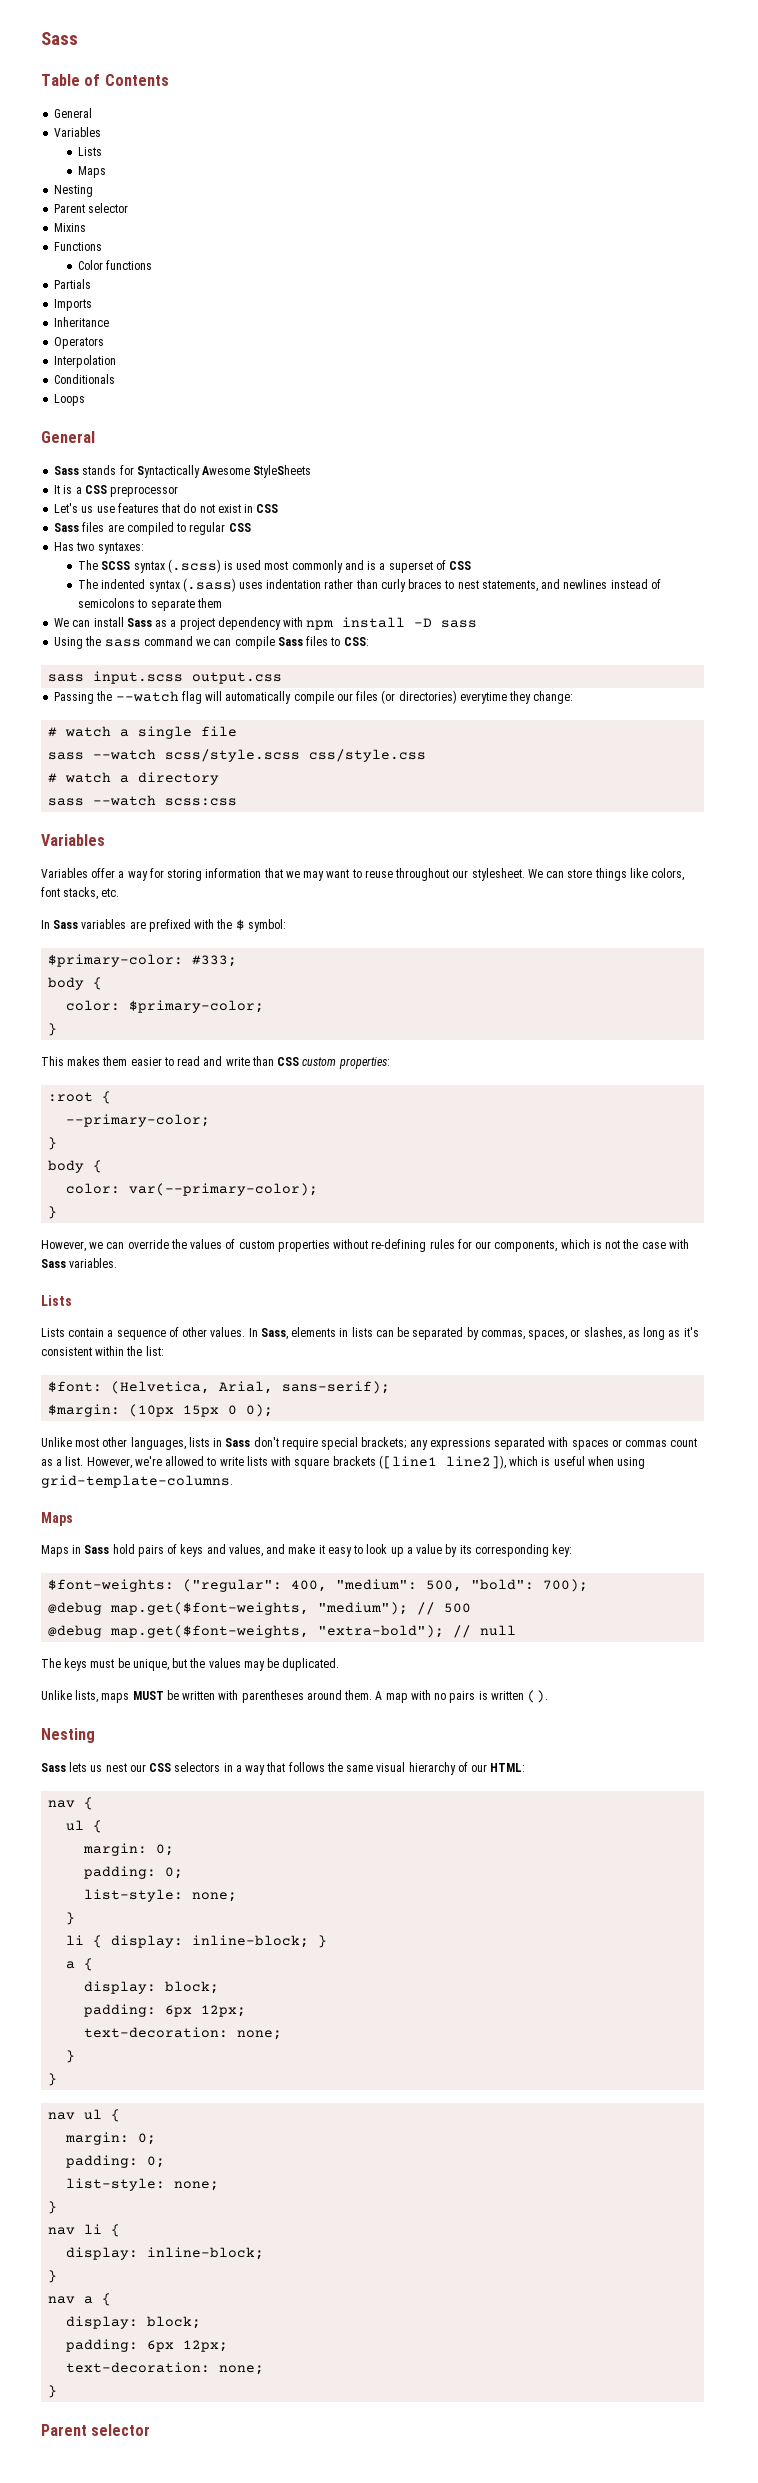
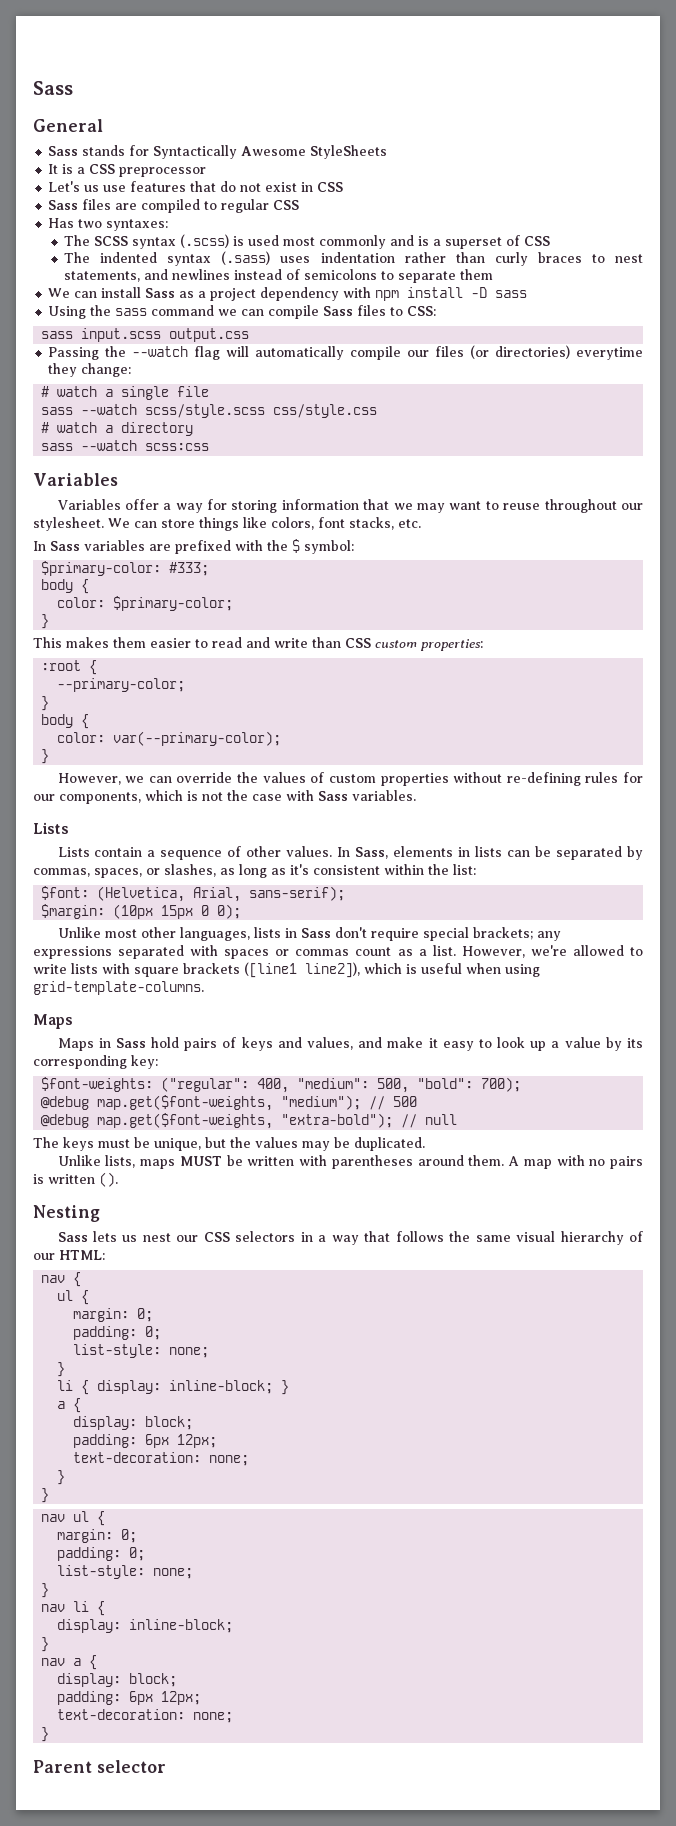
[41,32,78,45] [41,74,169,86] [54,108,93,118] [54,127,102,137] [78,147,103,156] [78,166,107,178] [54,185,94,197] [54,203,129,213] [54,223,87,232] [54,242,103,251] [78,260,153,270] [54,279,92,289] [54,299,93,311] [54,317,110,327] [54,337,105,349] [54,355,117,368] [54,374,116,384] [54,394,86,406] Sass // Table of Contents // General // Variables // Lists // Maps // Nesting // Parent selector // Mixins // Functions // Color functions // Partials // Imports // Inheritance // Operators // Interpolation // Conditionals // Loops -> [33,81,73,95] Sass

